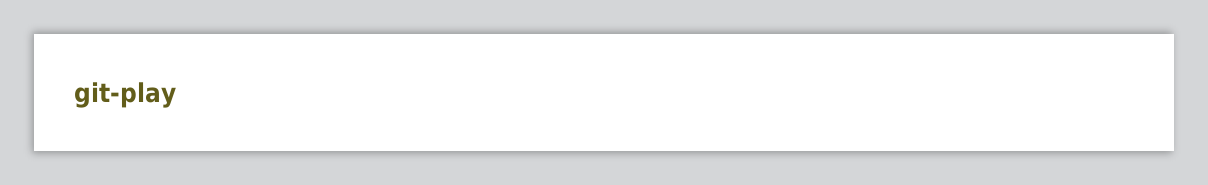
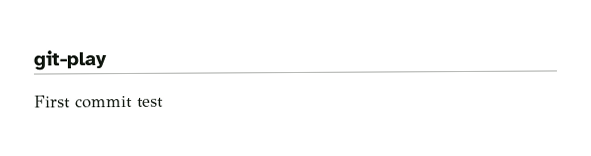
(176, 95) none -> [34,95,164,109] // First commit test

